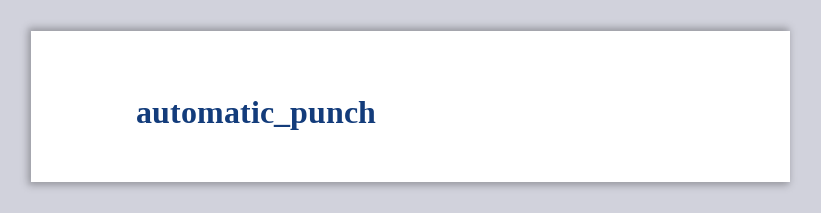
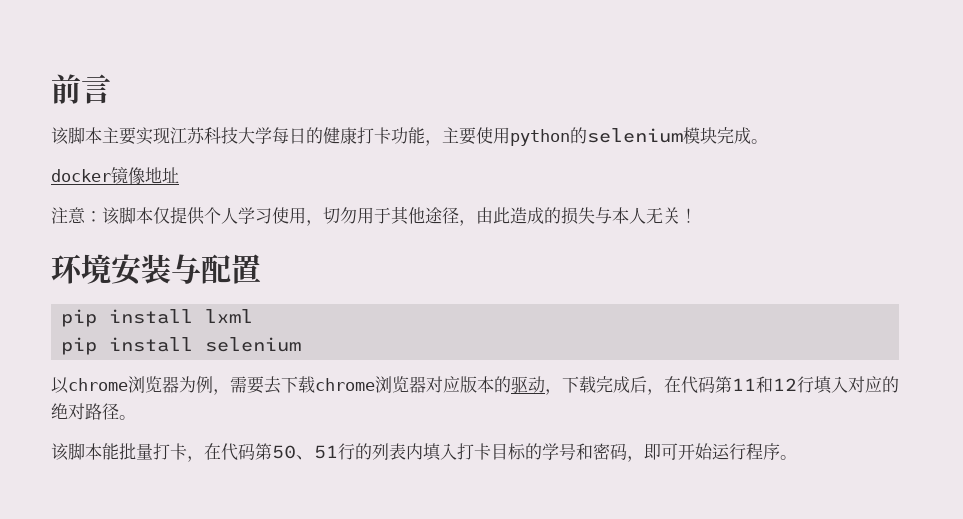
[136,101,376,130] automatic_punch -> [51,74,111,104] [51,127,768,146] [51,166,179,185] [51,206,697,226] [51,254,261,285] [61,309,254,327] [61,337,302,355] [51,376,899,395] [51,403,136,420] [51,443,797,462] 前言 // 该脚本主要实现江苏科技大学每日的健康打卡功能，主要使用python的selenium模块完成。 // docker镜像地址 // 注意：该脚本仅提供个人学习使用，切勿用于其他途径，由此造成的损失与本人无关！ // 环境安装与配置 // pip install lxml // pip install selenium // 以chrome浏览器为例，需要去下载chrome浏览器对应版本的驱动，下载完成后，在代码第11和12行填入对应的绝对路径。 // 该脚本能批量打卡，在代码第50、51行的列表内填入打卡目标的学号和密码，即可开始运行程序。

